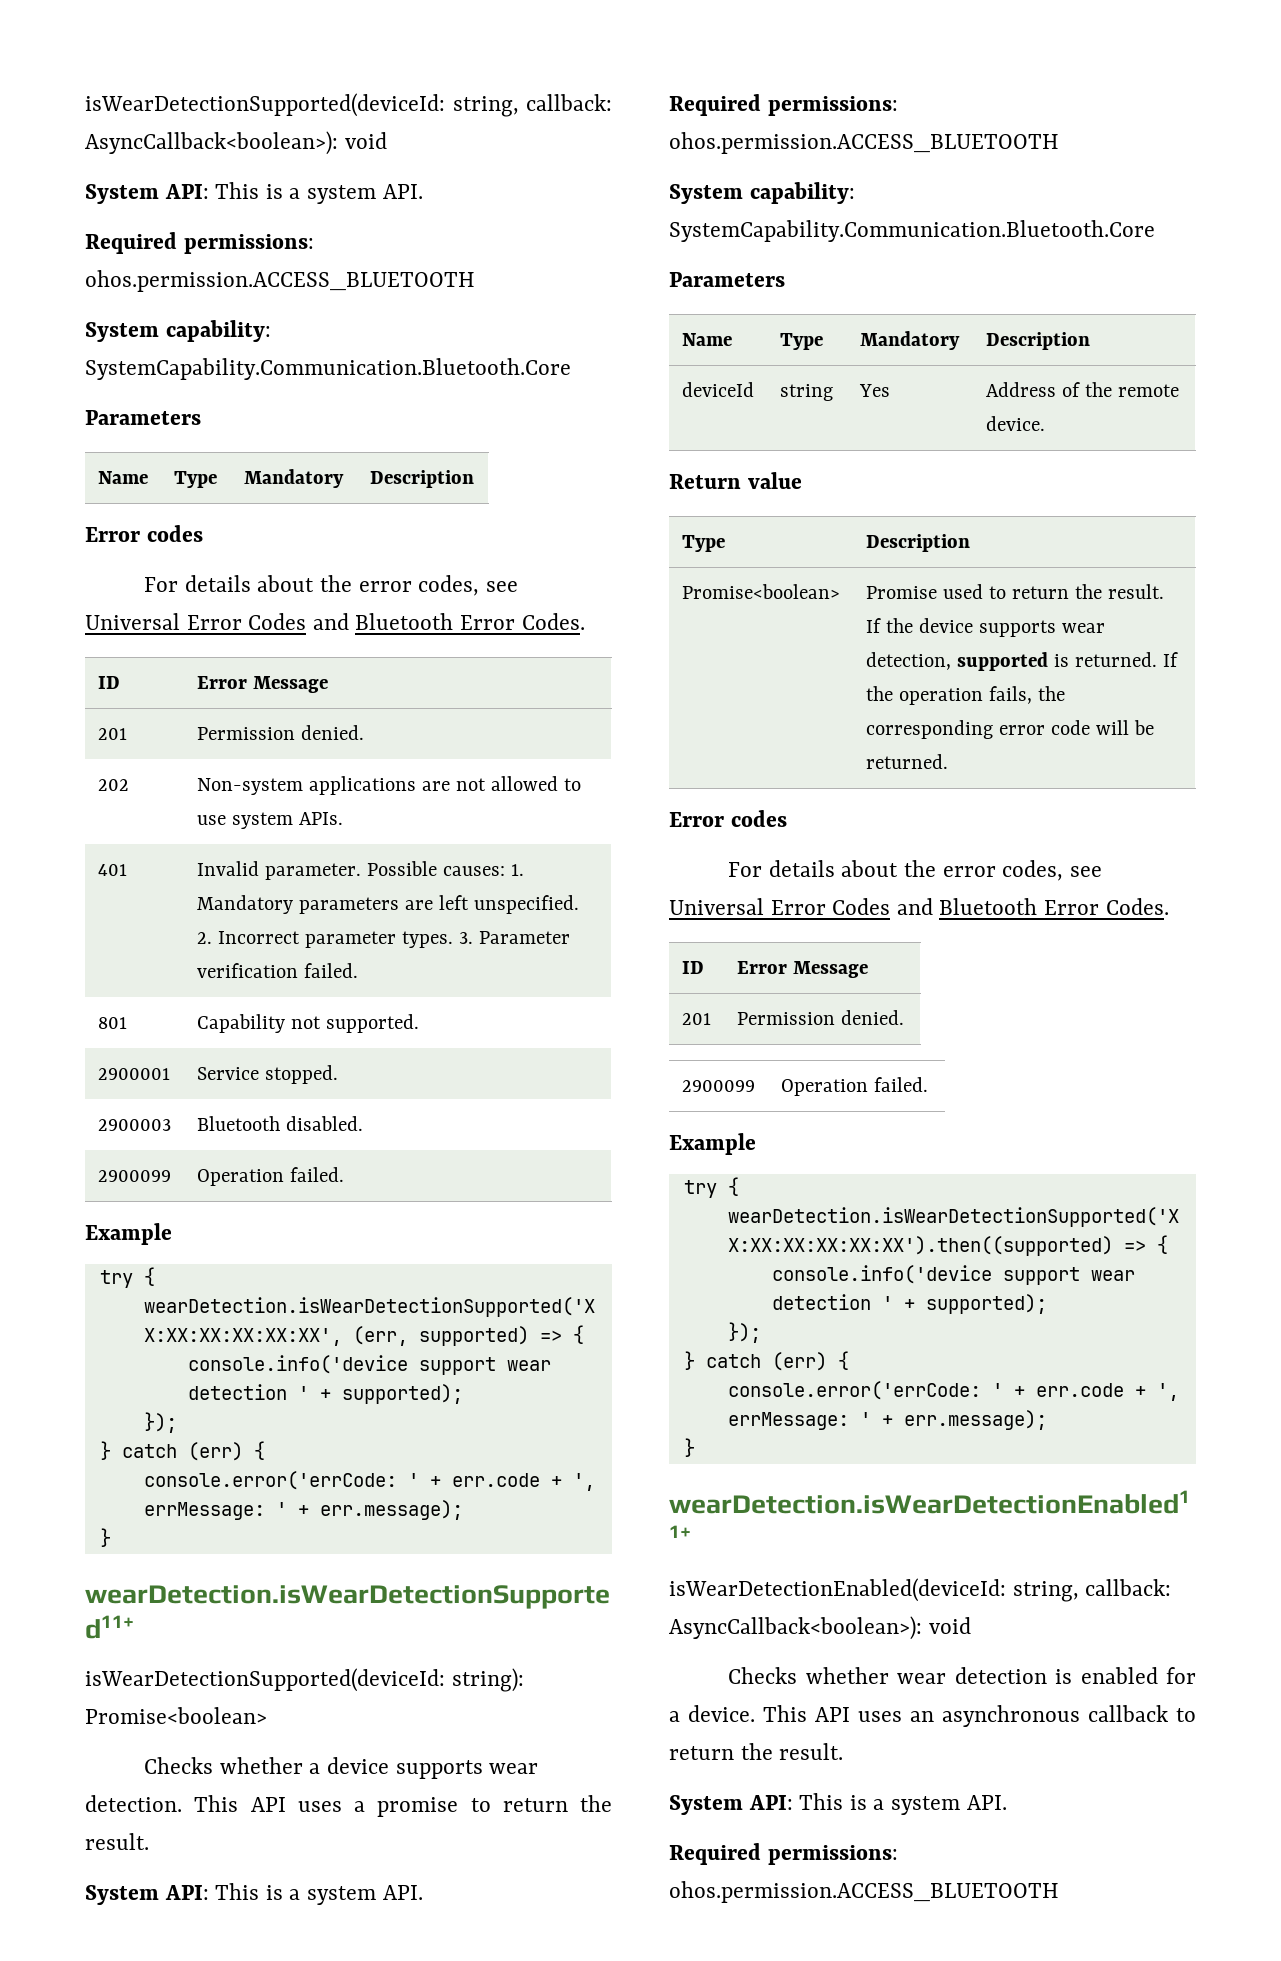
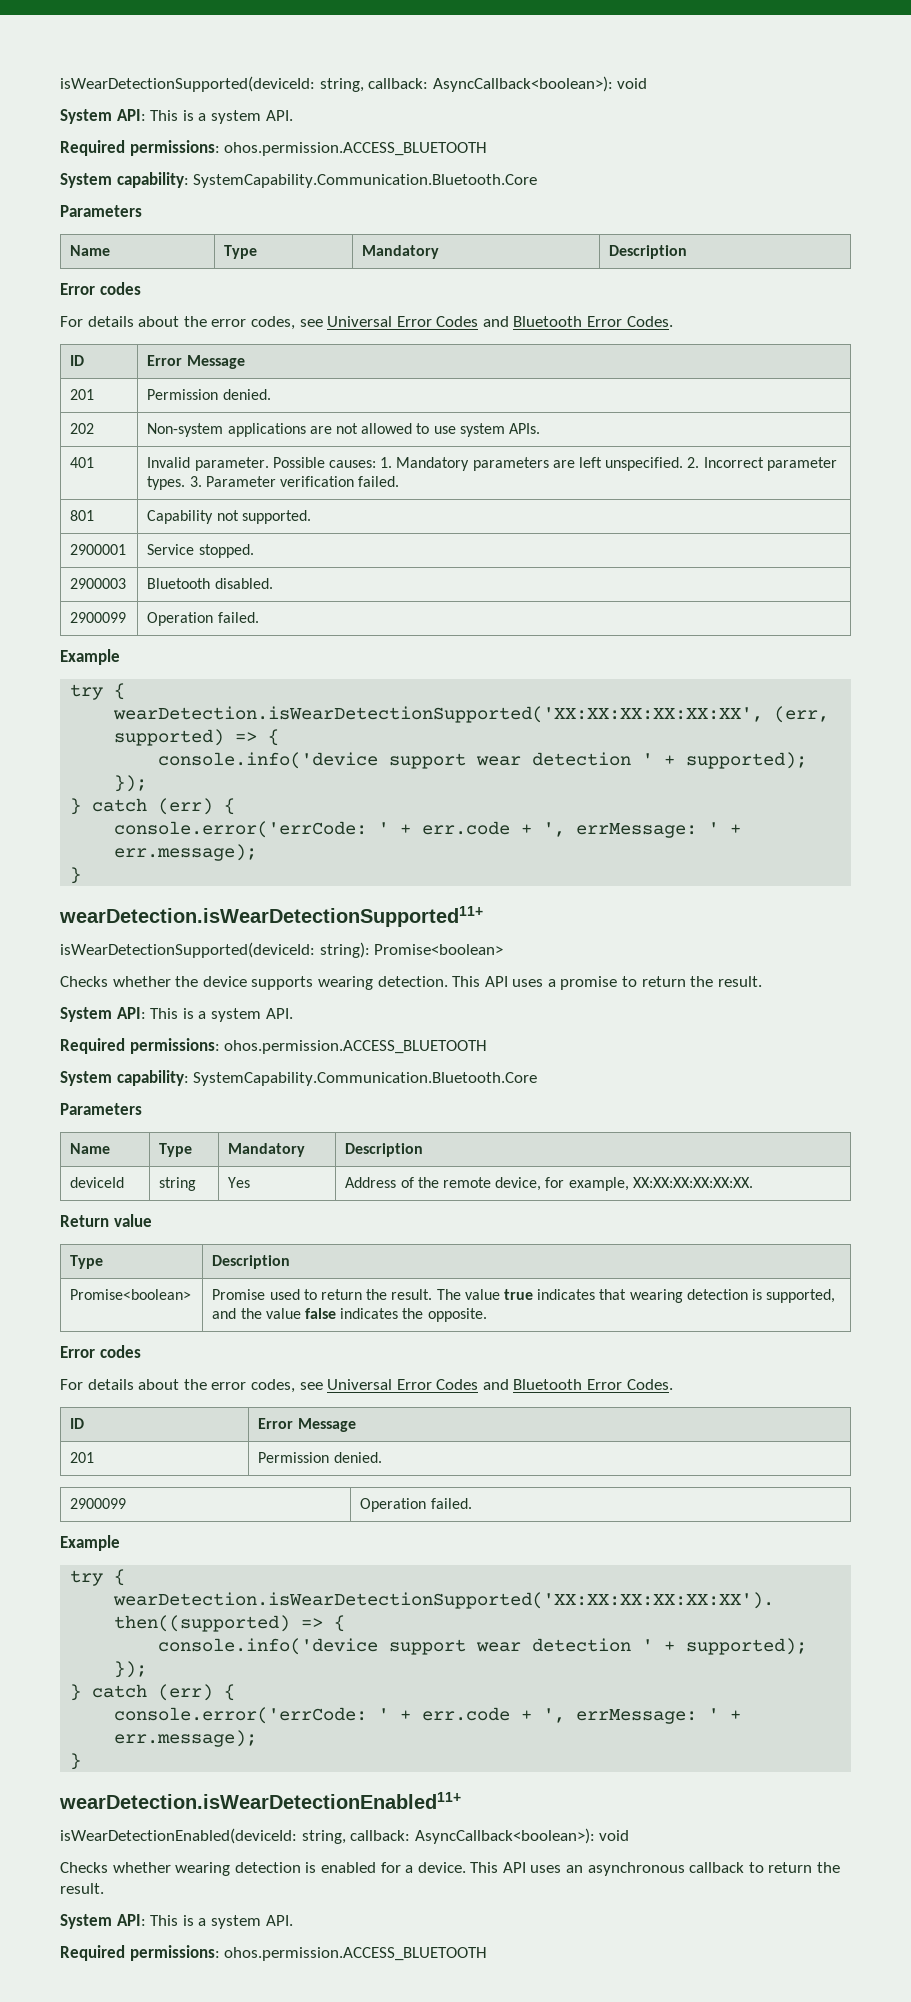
[309,1757,539,1779] a device supports wear -> [175,976,373,990] the device supports wearing
[985,416,1045,431] device. -> [495,1177,753,1191] device, for example, XX:XX:XX:XX:XX:XX.
[865,618,1105,637] [865,652,1178,671] [865,686,1065,705] [865,720,1154,739] [865,754,948,769] If the device supports wear detection, supported is returned. If the operation fails, the corresponding error code will be returned. -> [436,1289,836,1303] [212,1308,487,1322] The value true indicates that wearing detection is supported, and the value false indicates the opposite.
[897,1673,947,1684] wear -> [175,1862,231,1876] wearing

